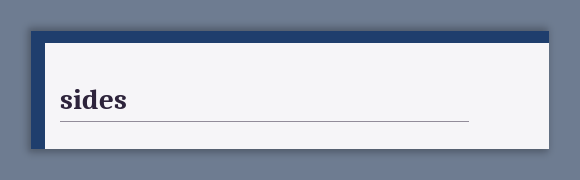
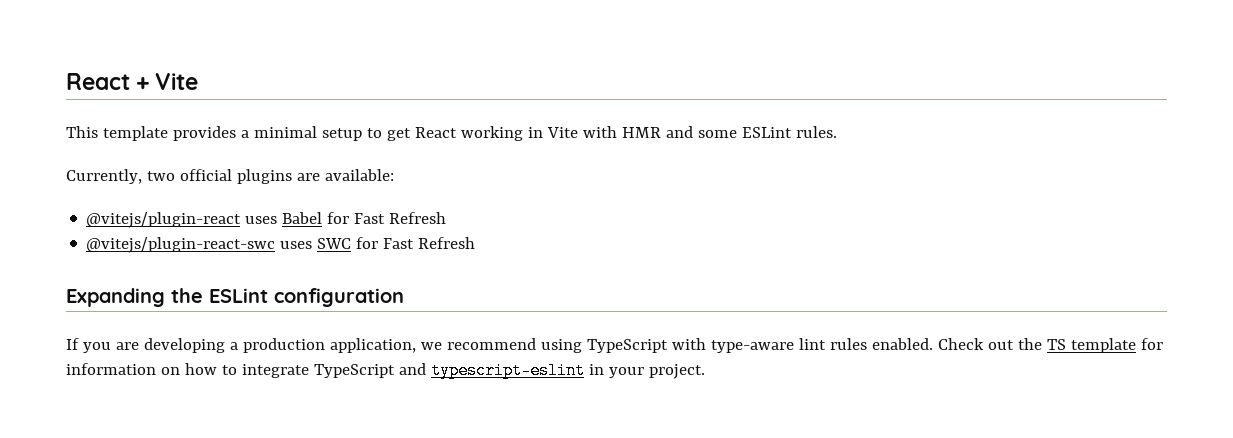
[60,89,127,109] sides -> [66,73,199,90] [66,126,837,141] [66,169,394,184] [86,212,447,228] [86,237,476,253] [66,288,404,307] [66,338,1163,353] [66,362,705,379] React + Vite // This template provides a minimal setup to get React working in Vite with HMR and some ESLint rules. // Currently, two official plugins are available: // @vitejs/plugin-react uses Babel for Fast Refresh // @vitejs/plugin-react-swc uses SWC for Fast Refresh // Expanding the ESLint configuration // If you are developing a production application, we recommend using TypeScript with type-aware lint rules enabled. Check out the TS template for information on how to integrate TypeScript and typescript-eslint in your project.

